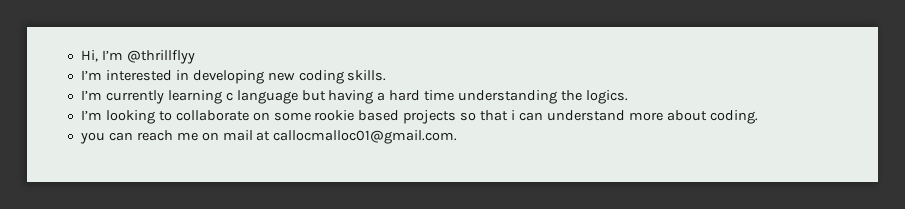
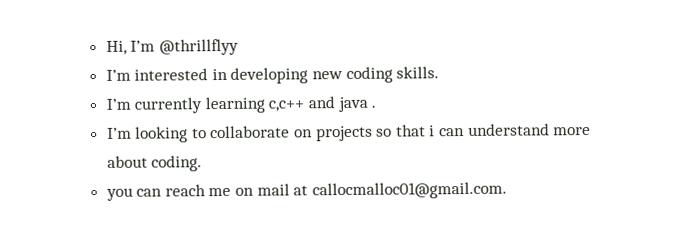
[225,90,628,104] c language but having a hard time understanding the logics. -> [268,96,377,113] c,c++ and java .
[273,110,400,121] some rookie based -> (314, 133) none

